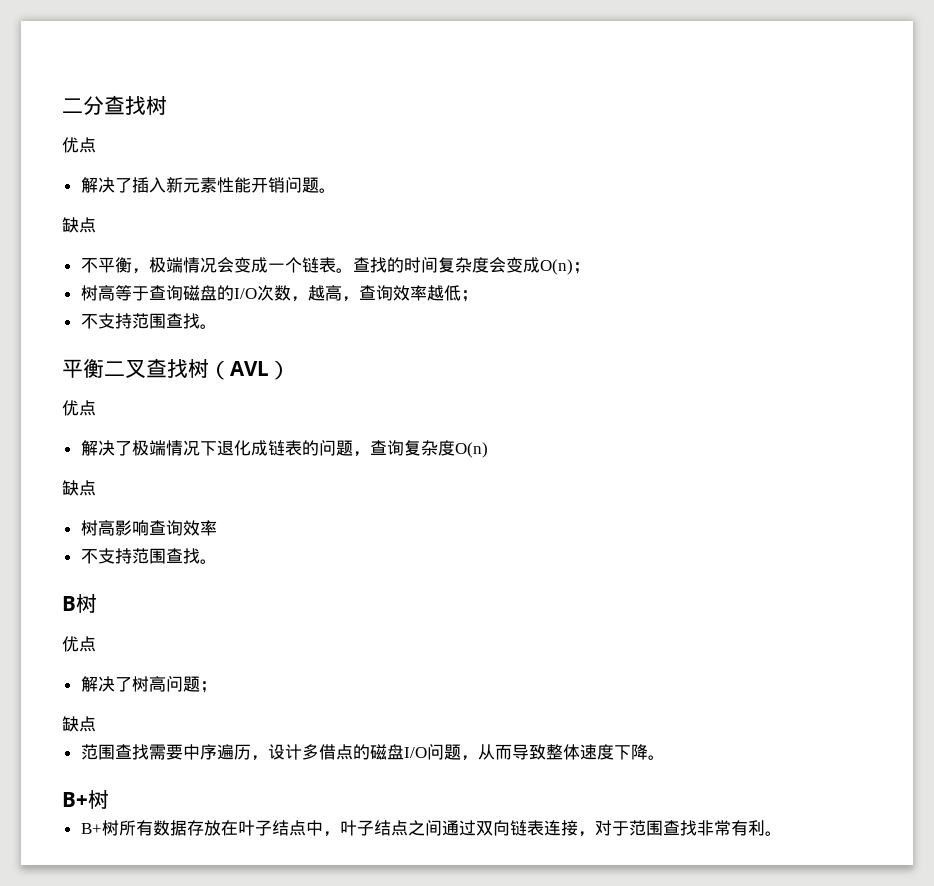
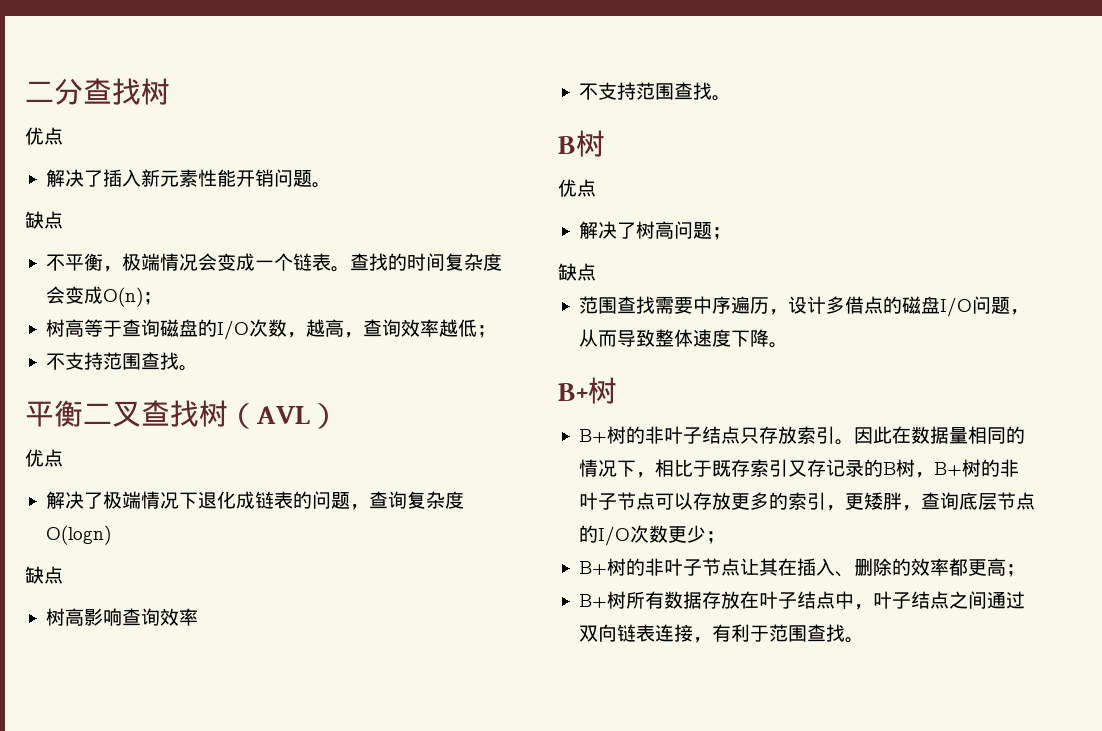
[454,442,488,458] O(n) -> [45,525,111,545] O(logn)
(109, 799) none -> [578,426,1025,445] [578,459,1019,478] [578,492,1035,511] [578,525,725,546] [578,558,1025,577] // B+树的非叶子结点只存放索引。因此在数据量相同的情况下，相比于既存索引又存记录的B树，B+树的非叶子节点可以存放更多的索引，更矮胖，查询底层节点的I/O次数更少； // B+树的非叶子节点让其在插入、删除的效率都更高；
[594,820,612,836] 对 -> [711,624,750,642] 有利
[696,820,765,836] 非常有利 -> (845, 633) none

